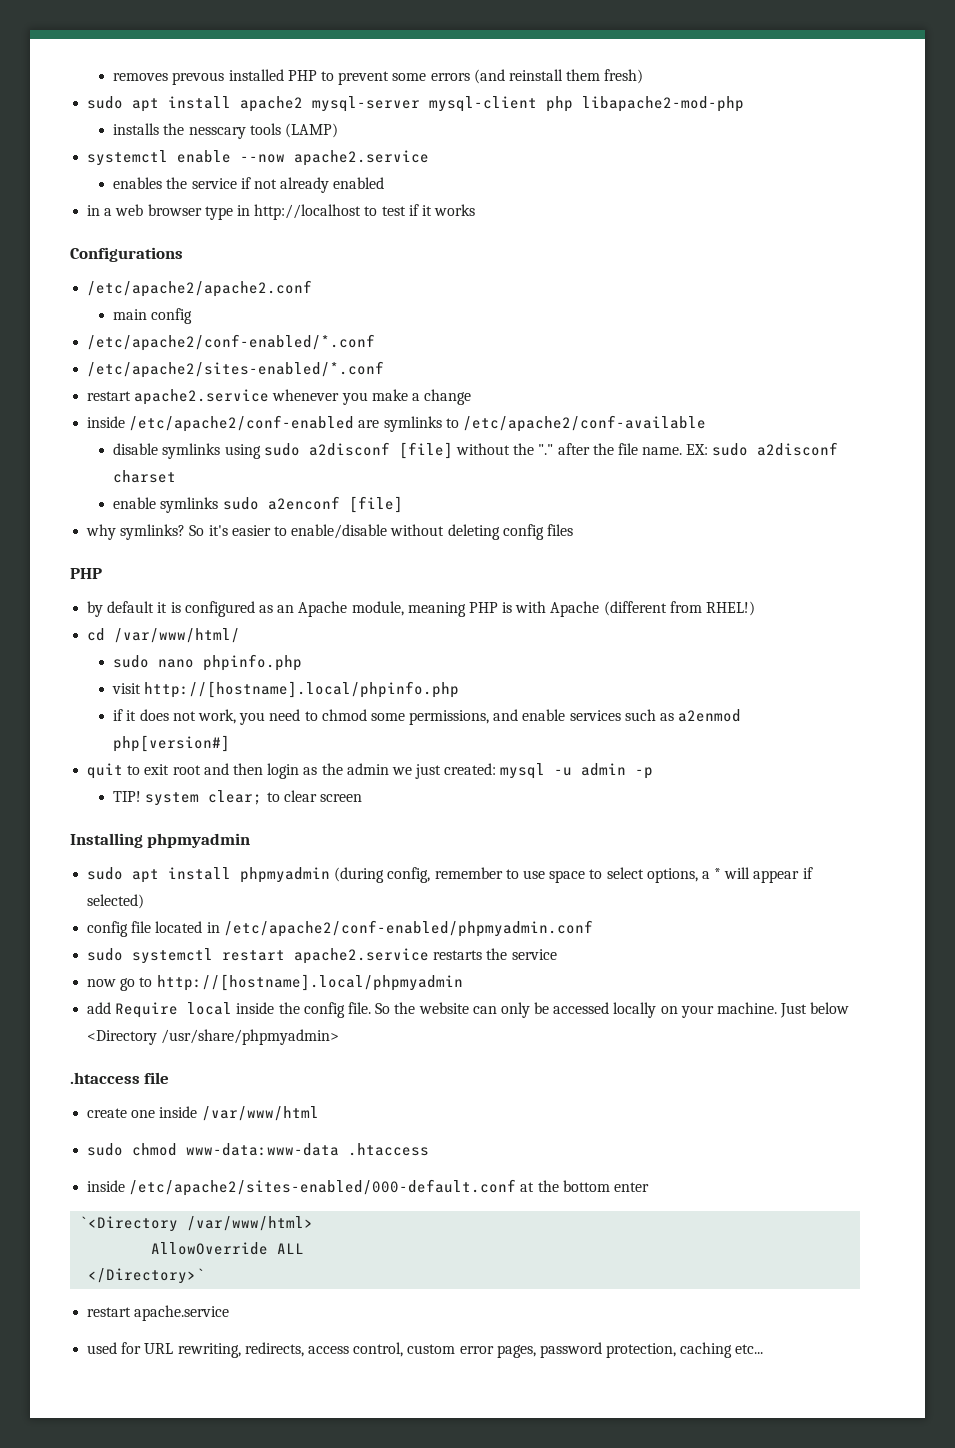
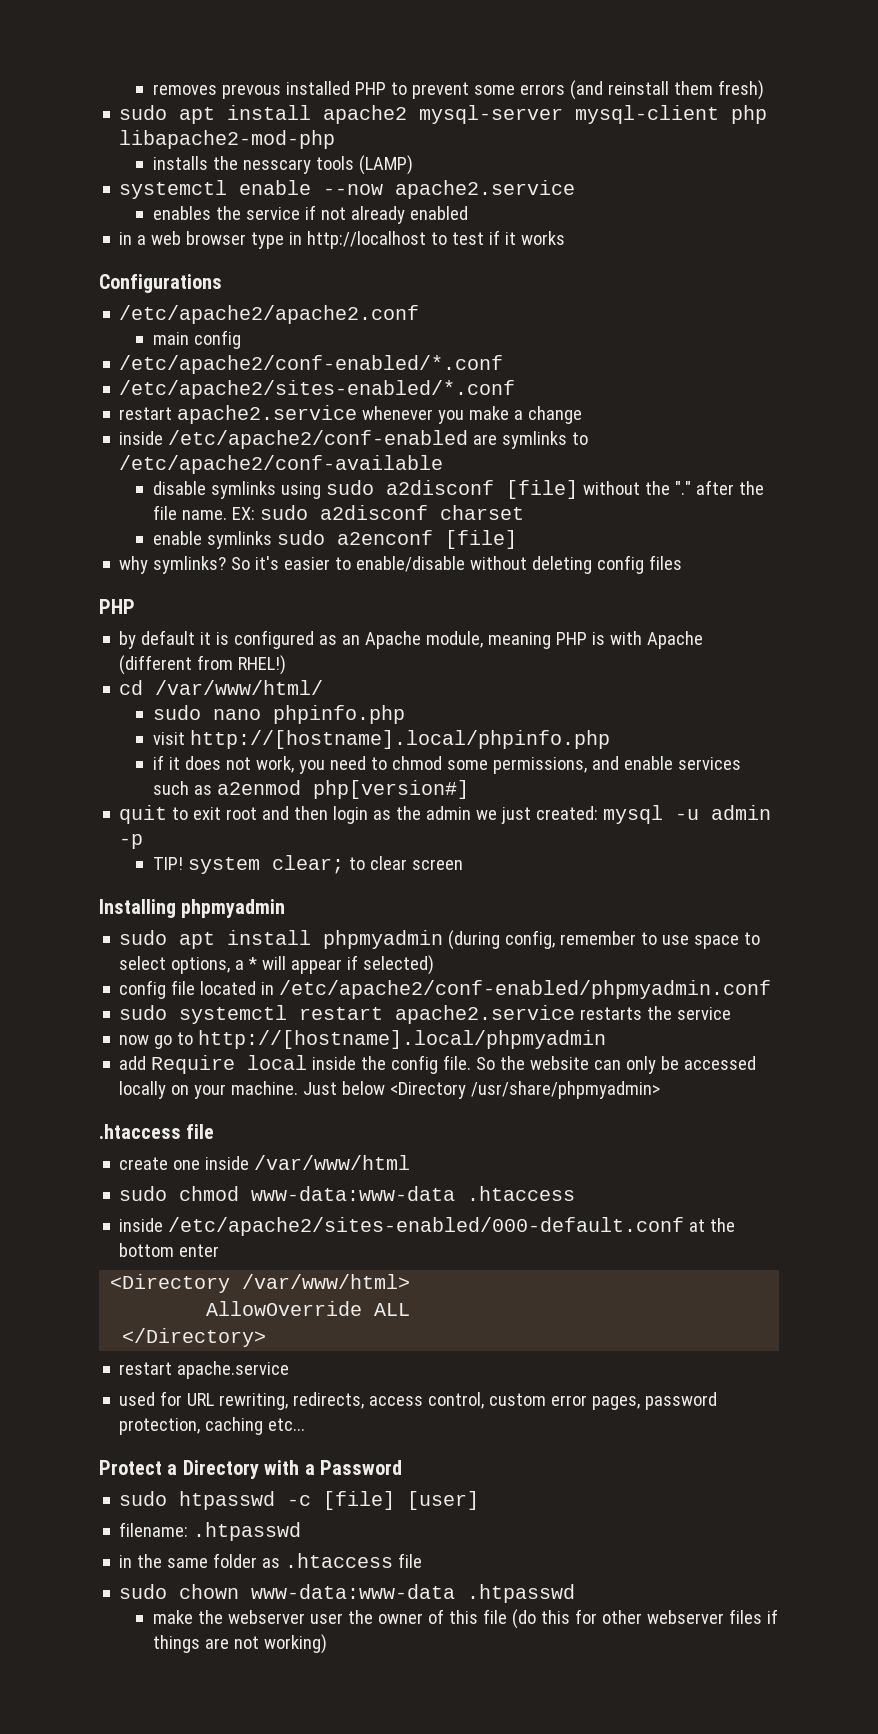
[79,1216,179,1232] `<Directory -> [110,1274,231,1293] <Directory
[88,1268,206,1284] </Directory>` -> [122,1328,267,1347] </Directory>
(764, 1349) none -> [99,1460,402,1479] [119,1491,480,1510] [119,1522,302,1541] [119,1553,423,1568] [119,1584,576,1603] [152,1609,778,1629] [152,1634,327,1654] // Protect a Directory with a Password // sudo htpasswd -c [file] [user] // filename: .htpasswd // in the same folder as .htaccess file // sudo chown www-data:www-data .htpasswd // make the webserver user the owner of this file (do this for other webserver files if things are not working)

